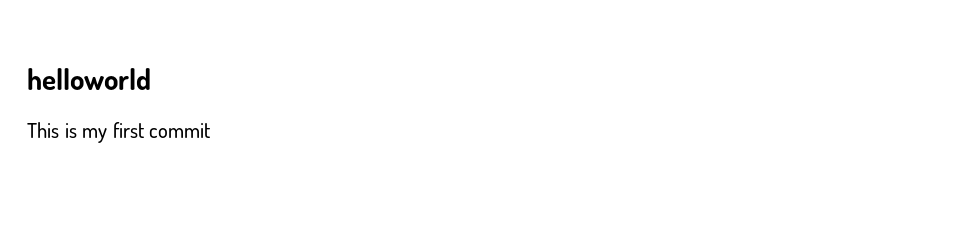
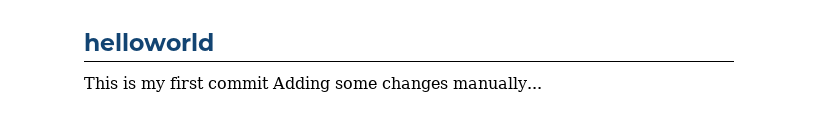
(211, 130) none -> [272,76,542,92] Adding some changes manually...

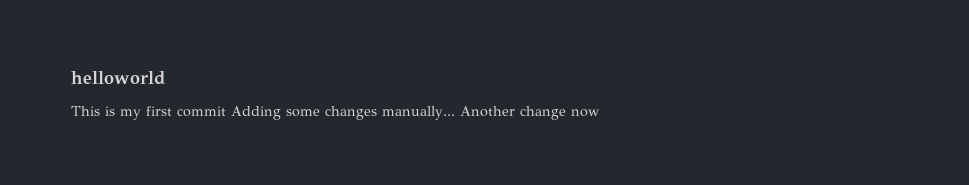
(542, 84) none -> [459,106,600,120] Another change now

